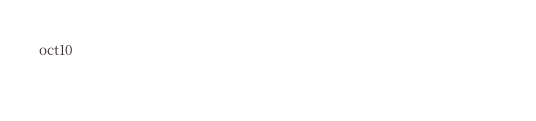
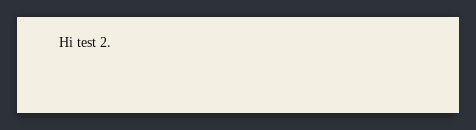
[39,45,73,55] oct10 -> [59,37,111,47] Hi test 2.

